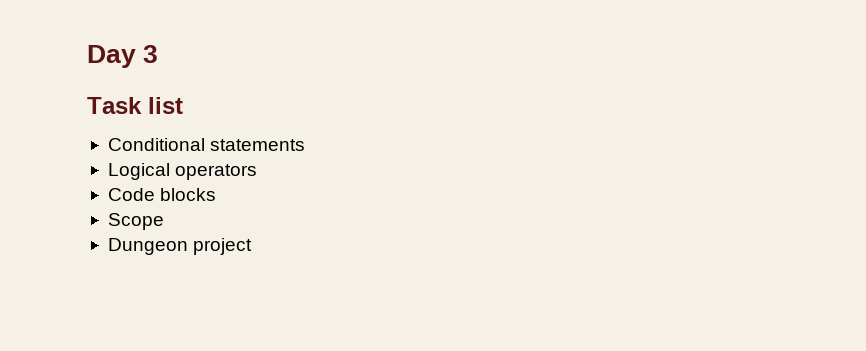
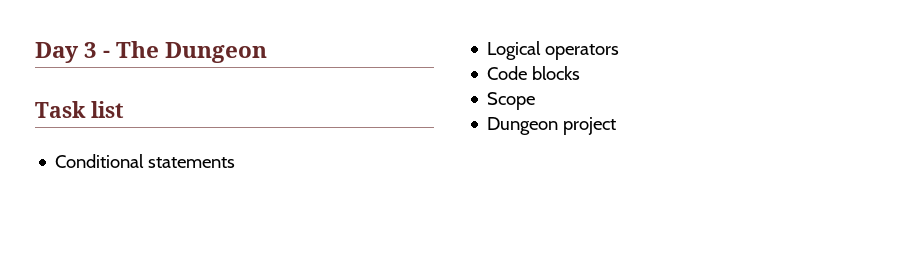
(159, 54) none -> [103,41,268,63] - The Dungeon

